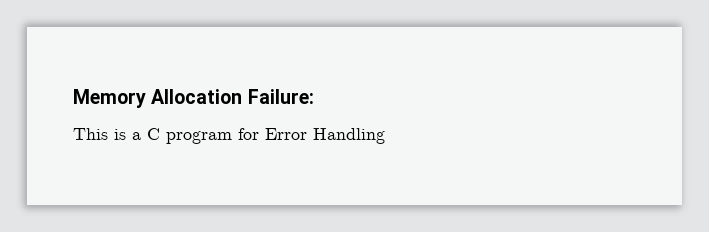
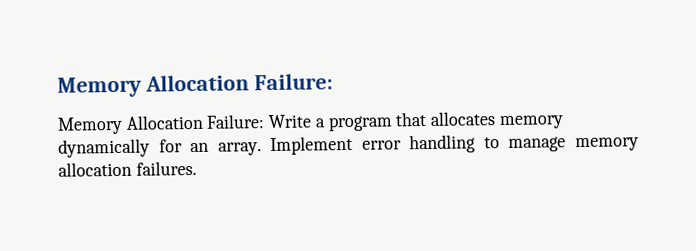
[73,128,385,144] This is a C program for Error Handling -> [57,111,564,135] [58,134,639,158] [58,160,197,177] Memory Allocation Failure: Write a program that allocates memory dynamically for an array. Implement error handling to manage memory allocation failures.

